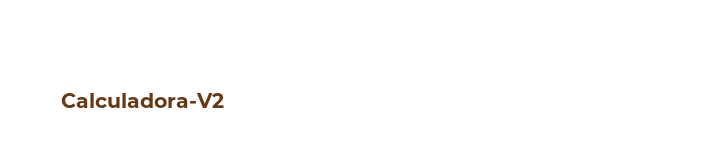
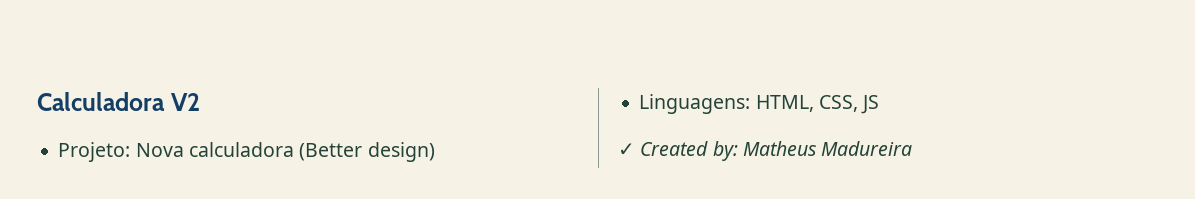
[61,93,224,108] Calculadora-V2 -> [37,92,200,111] [58,142,435,162] [639,94,880,114] [618,141,913,161] Calculadora V2 // Projeto: Nova calculadora (Better design) // Linguagens: HTML, CSS, JS // ✓ Created by: Matheus Madureira

